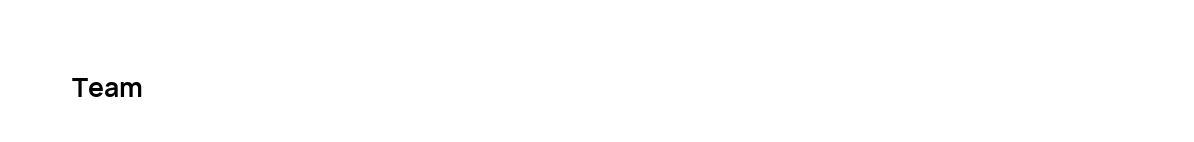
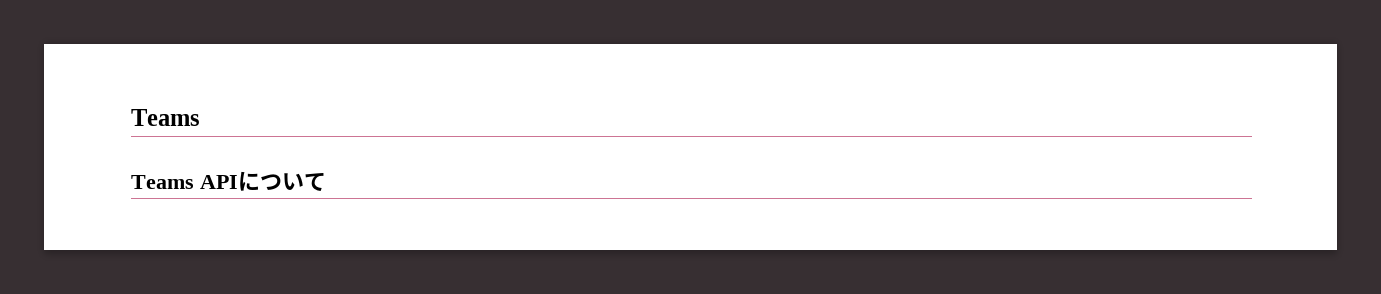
[72,78,143,97] Team -> [131,109,200,126] [131,171,326,191] Teams // Teams APIについて

